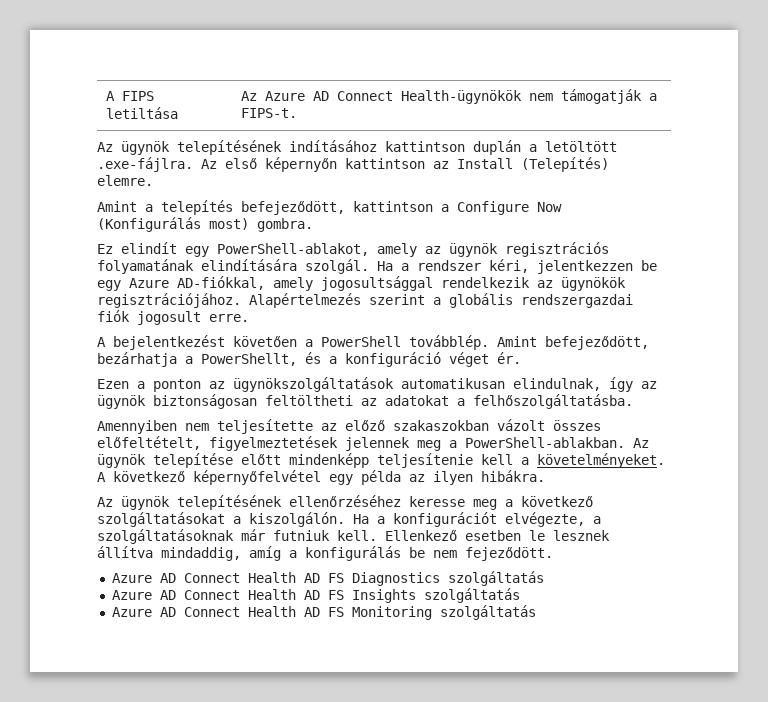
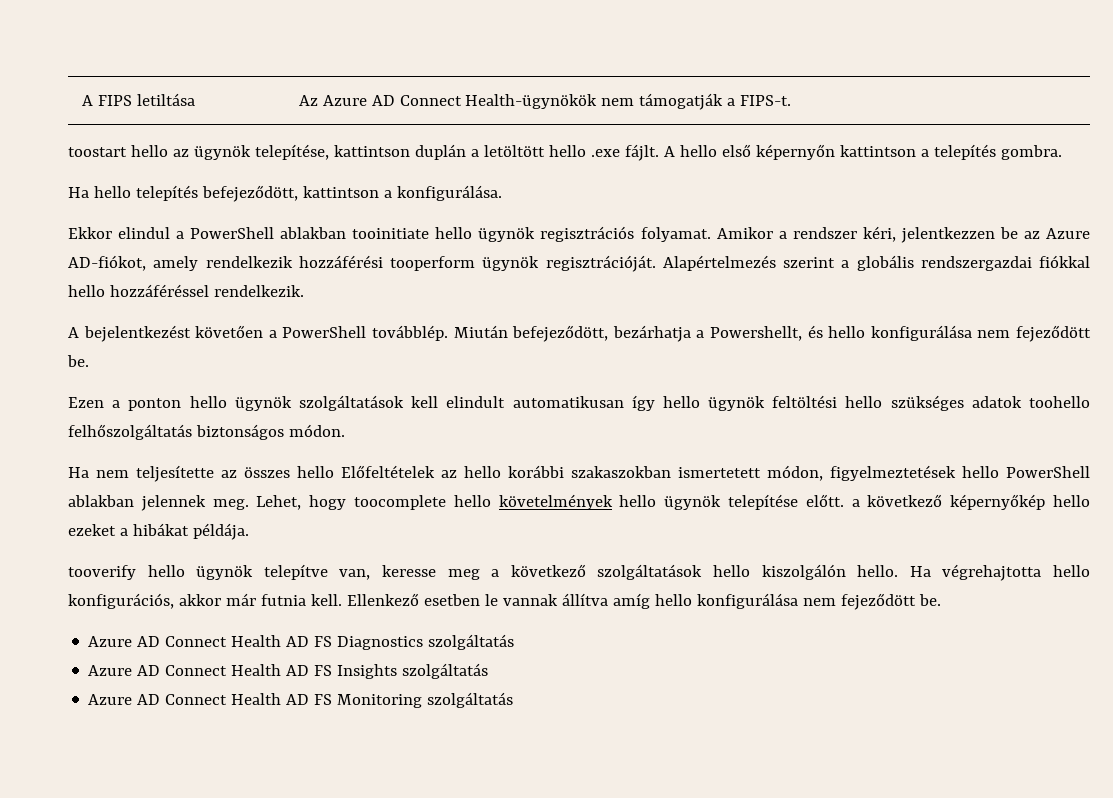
[97,140,617,155] [97,157,609,172] [97,175,153,186] [97,200,562,215] [97,217,313,232] [97,242,609,257] [97,259,393,274] Az ügynök telepítésének indításához kattintson duplán a letöltött .exe-fájlra. Az első képernyőn kattintson az Install (Telepítés) elemre. // Amint a telepítés befejeződött, kattintson a Configure Now (Konfigurálás most) gombra. // Ez elindít egy PowerShell-ablakot, amely az ügynök regisztrációs folyamatának elindítására szolgál. Ha -> [68,144,1062,161] [68,185,502,202] [68,226,773,242] toostart hello az ügynök telepítése, kattintson duplán a letöltött hello .exe fájlt. A hello első képernyőn kattintson a telepítés gombra. // Ha hello telepítés befejeződött, kattintson a konfigurálása. // Ekkor elindul a PowerShell ablakban tooinitiate hello ügynök regisztrációs folyamat. Amikor
[97,276,626,291] [97,293,241,308] egy Azure AD-fiókkal, amely jogosultsággal rendelkezik az ügynökök regisztrációjához. -> [1023,228,1090,239] [68,255,656,272] az Azure AD-fiókot, amely rendelkezik hozzáférési tooperform ügynök regisztrációját.
[97,310,249,325] fiók jogosult erre. -> [1039,255,1090,268] [68,284,304,297] fiókkal hello hozzáféréssel rendelkezik.
[497,336,537,347] Amint -> [453,325,508,338] Miután
[201,352,521,367] [97,377,657,392] [97,394,633,409] [97,419,601,434] [97,436,649,451] [97,453,665,468] [97,470,545,485] [97,495,593,510] [97,512,601,527] [97,529,610,544] [97,546,553,561] PowerShellt, és a konfiguráció véget ér. // Ezen a ponton az ügynökszolgáltatások automatikusan elindulnak, így az ügynök biztonságosan feltöltheti az adatokat a felhőszolgáltatásba. // Amennyiben nem teljesítette az előző szakaszokban vázolt összes előfeltételt, figyelmeztetések jelennek meg a PowerShell-ablakban. Az ügynök telepítése előtt mindenképp teljesítenie kell a követelményeket. A következő képernyőfelvétel egy példa az ilyen hibákra. // Az ügynök telepítésének ellenőrzéséhez keresse meg a következő szolgáltatásokat a kiszolgálón. Ha a konfigurációt elvégezte, a szolgáltatásoknak már futniuk kell. Ellenkező esetben le lesznek állítva mindaddig, amíg a konfigurálás be nem fejeződött. -> [710,325,1092,342] [67,355,89,367] [68,395,1090,411] [68,424,345,440] [68,465,1090,482] [68,494,1090,511] [68,523,249,540] [68,564,1091,581] [68,593,941,610] Powershellt, és hello konfigurálása nem fejeződött be. // Ezen a ponton hello ügynök szolgáltatások kell elindult automatikusan így hello ügynök feltöltési hello szükséges adatok toohello felhőszolgáltatás biztonságos módon. // Ha nem teljesítette az összes hello Előfeltételek az hello korábbi szakaszokban ismertetett módon, figyelmeztetések hello PowerShell ablakban jelennek meg. Lehet, hogy toocomplete hello követelmények hello ügynök telepítése előtt. a következő képernyőkép hello ezeket a hibákat példája. // tooverify hello ügynök telepítve van, keresse meg a következő szolgáltatások hello kiszolgálón hello. Ha végrehajtotta hello konfigurációs, akkor már futnia kell. Ellenkező esetben le vannak állítva amíg hello konfigurálása nem fejeződött be.

